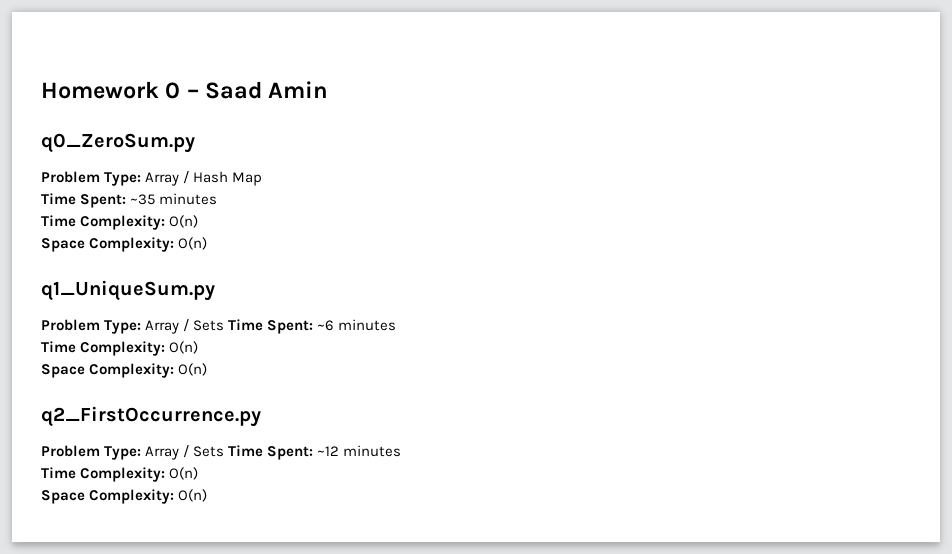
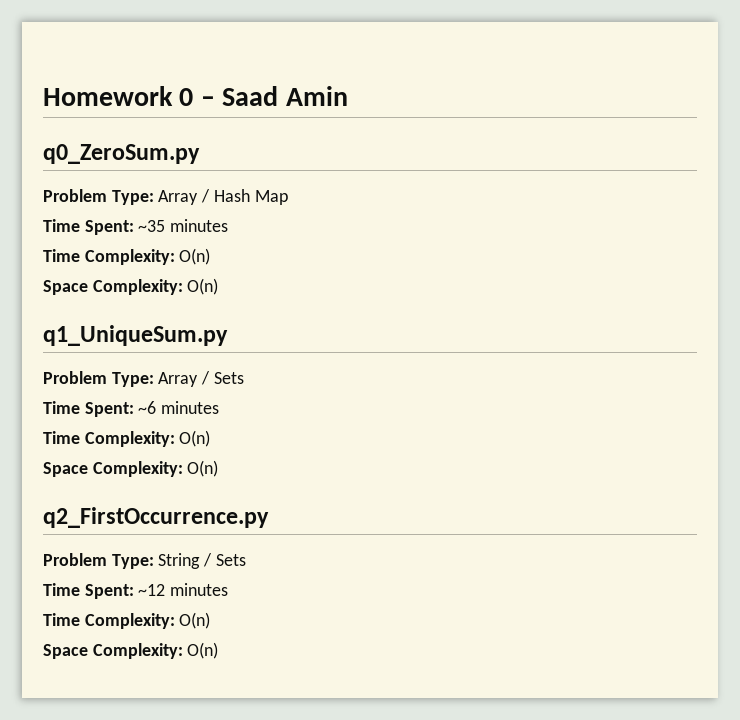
(225, 325) none -> (244, 378) //
[145,445,225,460] Array / Sets -> [158,553,246,569] String / Sets //

